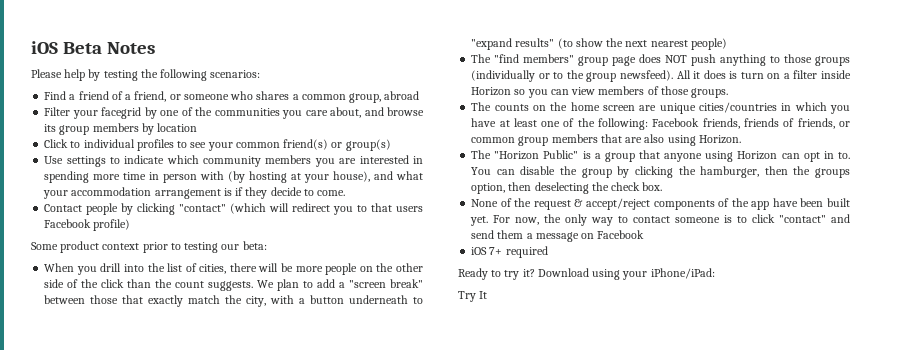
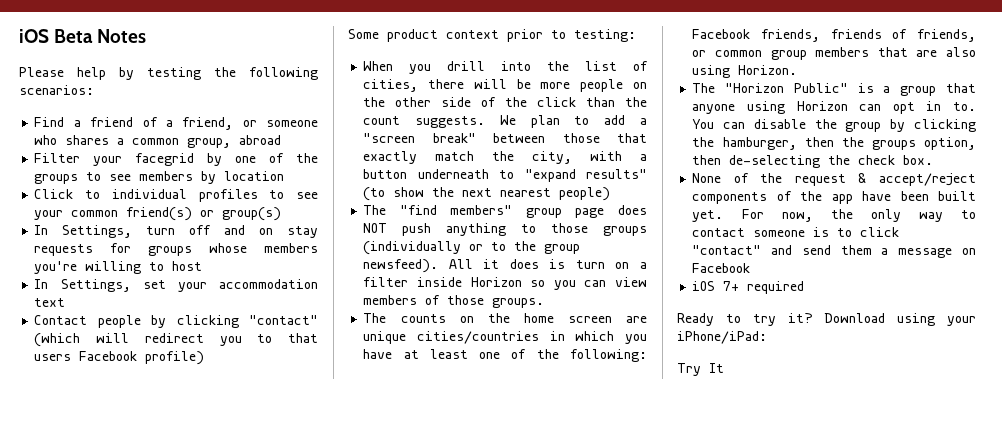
[214,107,425,119] [44,124,90,135] communities you care about, and browse its group -> [34,172,132,184] groups to see
[44,155,423,167] [44,171,424,183] [43,187,346,199] Use settings to indicate which community members you are interested in spending more time in person with (by hosting at your house), and what your accommodation arrangement is if they decide to come. -> [34,225,318,238] [34,243,318,256] [34,261,203,274] [34,279,318,292] [34,298,66,307] In Settings, turn off and on stay requests for groups whose members you're willing to host // In Settings, set your accommodation text
[184,241,267,253] testing our beta: -> [574,29,636,42] testing:
[534,182,589,194] deselecting -> [729,155,821,168] de-selecting

